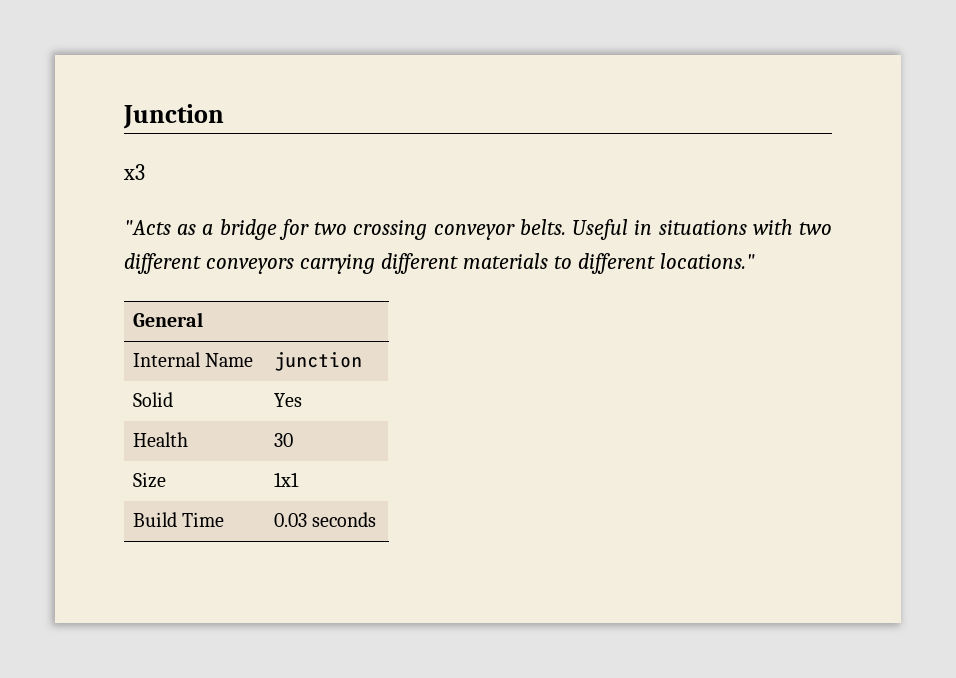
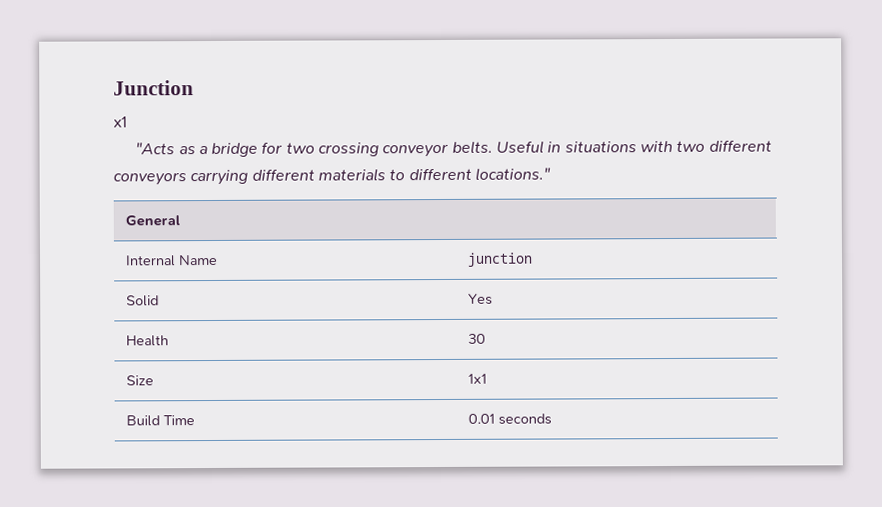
[123,164,145,180] x3 -> [113,116,127,128] x1
[274,513,308,527] 0.03 -> [468,413,496,424] 0.01

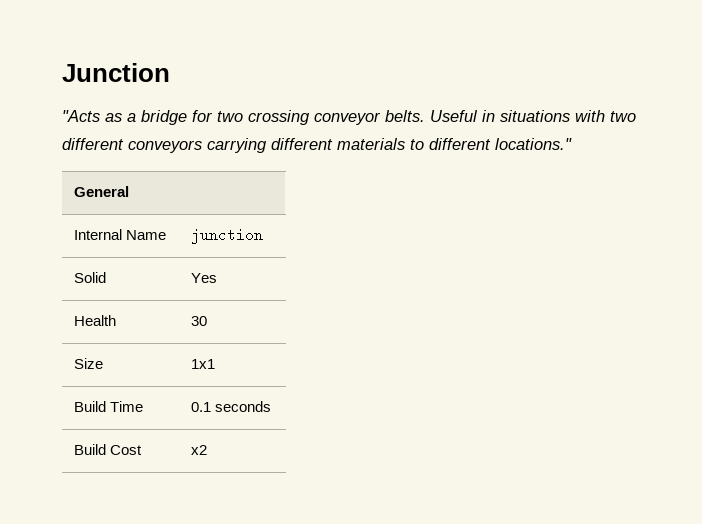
[113,116,127,128] // x1 -> (170, 72) none
[468,413,496,424] 0.01 -> [190,402,211,412] 0.1
(553, 419) none -> [73,444,142,455] [190,445,207,455] // Build Cost | x2

